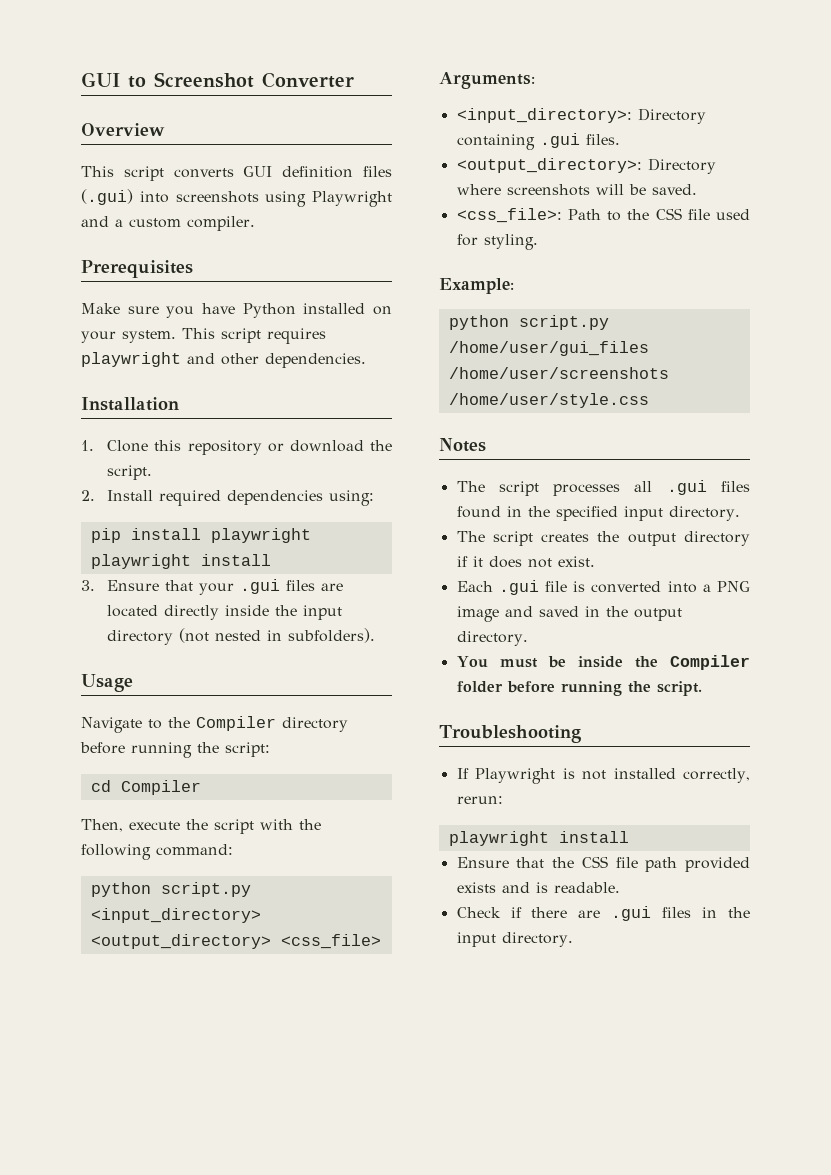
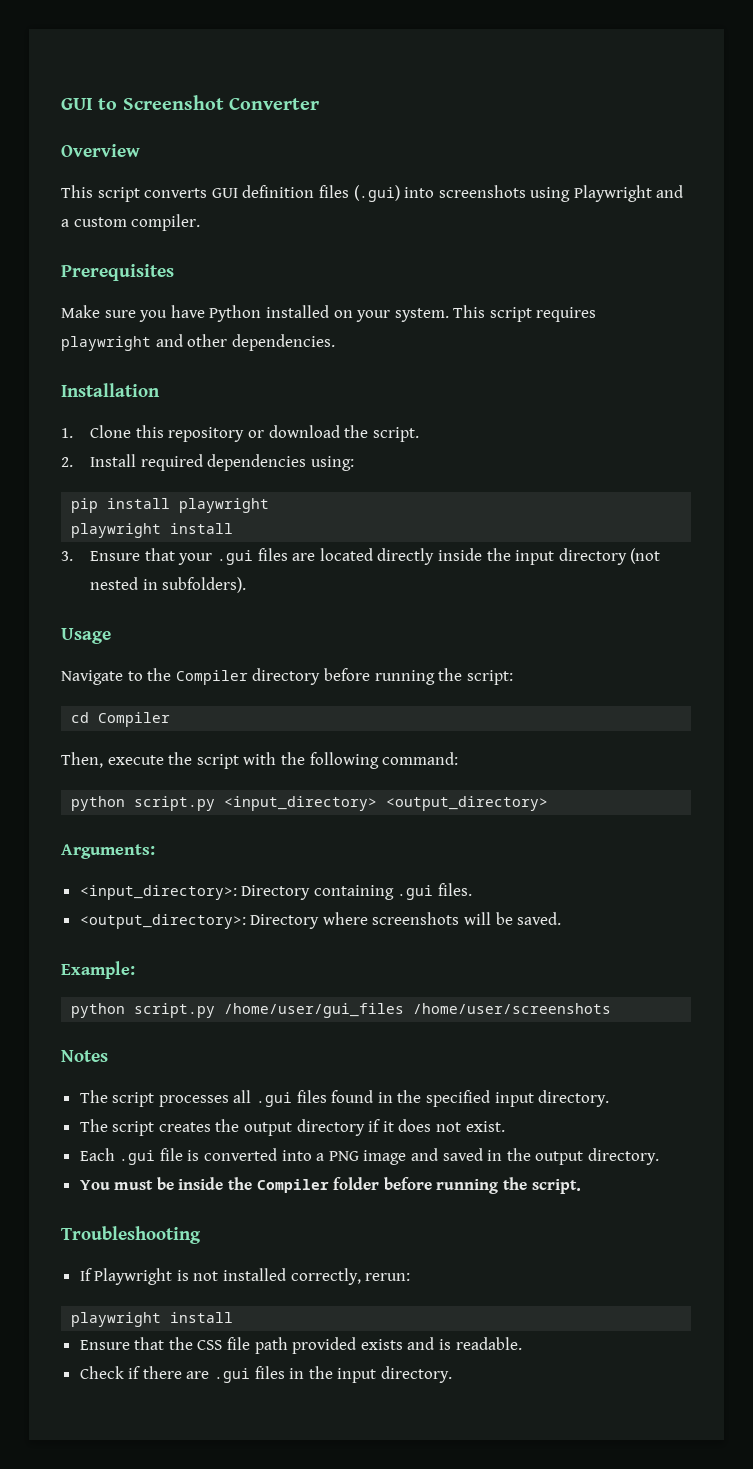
[280,934,381,949] <css_file> -> (549, 803) none
[456,208,750,223] [456,234,538,250] // <css_file>: Path to the CSS file used for styling. -> (562, 918) none
[448,393,649,408] /home/user/style.css -> (612, 1008) none

